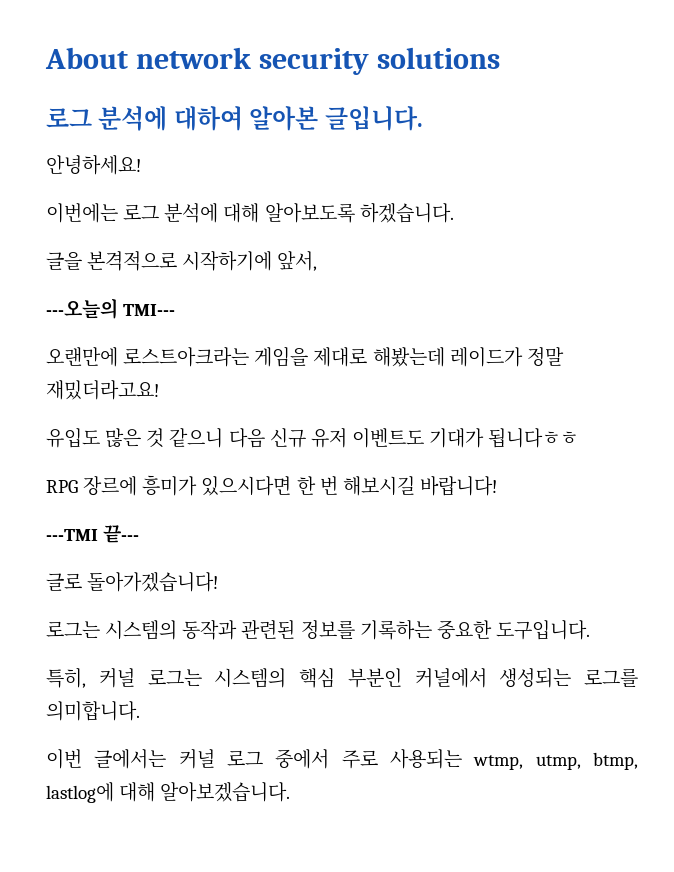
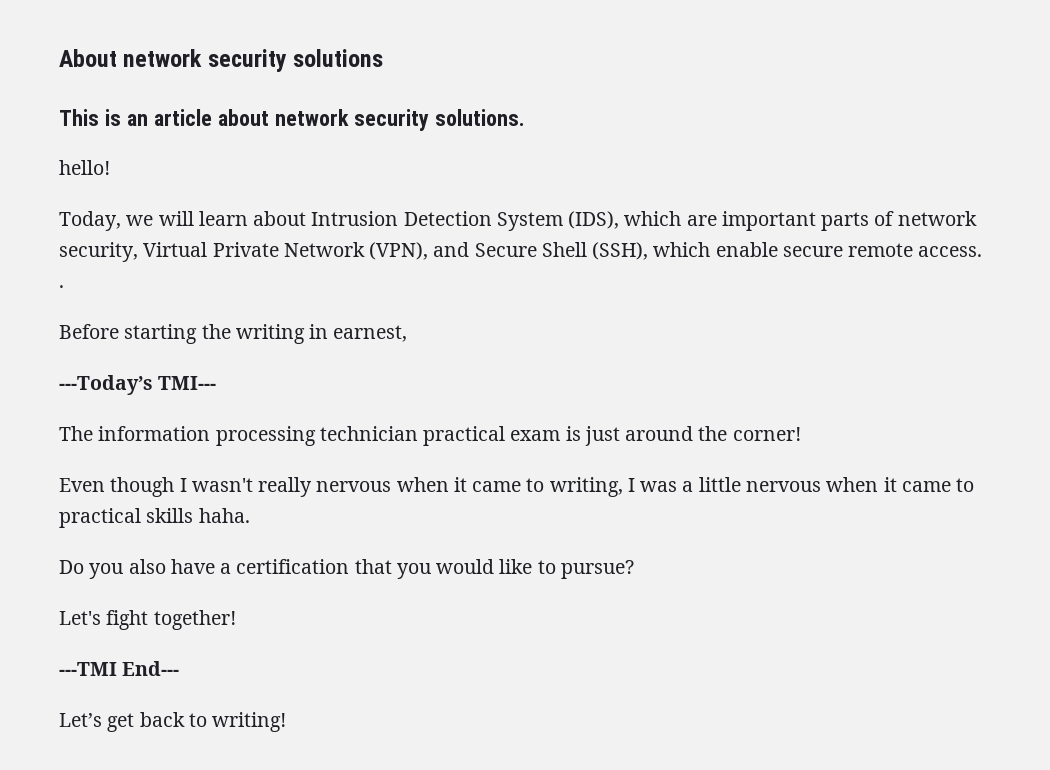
[46,106,423,131] [46,155,141,175] [46,203,454,223] [46,251,318,271] [46,298,176,319] [46,346,564,367] [46,380,159,400] [46,428,579,448] [46,475,497,496] [46,525,140,543] [46,572,219,592] [46,619,590,640] [46,667,638,688] [46,701,140,721] [46,749,638,770] [46,782,291,803] 로그 분석에 대하여 알아본 글입니다. // 안녕하세요! // 이번에는 로그 분석에 대해 알아보도록 하겠습니다. // 글을 본격적으로 시작하기에 앞서, // ---오늘의 TMI--- // 오랜만에 로스트아크라는 게임을 제대로 해봤는데 레이드가 정말 재밌더라고요! // 유입도 많은 것 같으니 다음 신규 유저 이벤트도 기대가 됩니다ㅎㅎ // RPG 장르에 흥미가 있으시다면 한 번 해보시길 바랍니다! // ---TMI 끝--- // 글로 돌아가겠습니다! // 로그는 시스템의 동작과 관련된 정보를 기록하는 중요한 도구입니다. // 특히, 커널 로그는 시스템의 핵심 부분인 커널에서 생성되는 로그를 의미합니다. // 이번 글에서는 커널 로그 중에서 주로 사용되는 wtmp, utmp, btmp, lastlog에 대해 알아보겠습니다. -> [59,109,525,131] [59,160,110,175] [59,211,977,231] [59,242,983,262] [59,285,64,288] [59,324,408,344] [59,375,217,395] [59,426,801,446] [59,477,975,497] [59,508,250,528] [59,559,634,579] [59,610,236,630] [59,661,180,676] [59,712,287,732] This is an article about network security solutions. // hello! // Today, we will learn about Intrusion Detection System (IDS), which are important parts of network security, Virtual Private Network (VPN), and Secure Shell (SSH), which enable secure remote access. . // Before starting the writing in earnest, // ---Today’s TMI--- // The information processing technician practical exam is just around the corner! // Even though I wasn't really nervous when it came to writing, I was a little nervous when it came to practical skills haha. // Do you also have a certification that you would like to pursue? // Let's fight together! // ---TMI End--- // Let’s get back to writing!

